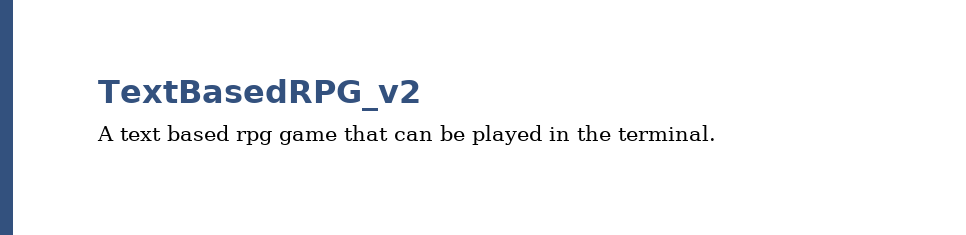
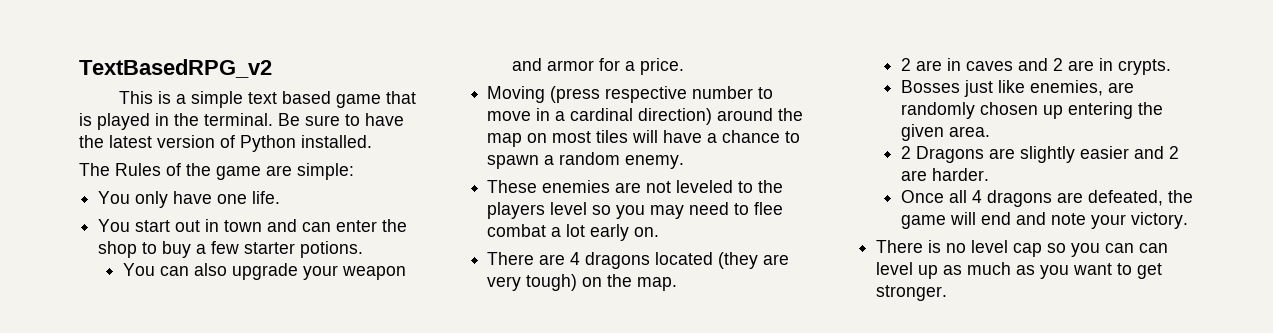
[97,126,114,141] A -> [119,91,244,108] This is a simple
[236,131,272,145] rpg -> (332, 97) none
[394,125,465,141] can be -> [79,113,92,126] is
(716, 133) none -> [278,113,404,126] [79,135,372,152] [79,163,354,180] [98,191,281,208] [98,219,408,232] [98,241,364,258] [123,263,407,280] [512,58,685,75] [487,86,774,103] [487,108,804,125] [487,130,801,147] [487,152,685,169] [487,180,784,193] [487,202,784,219] [487,224,660,241] [487,252,790,269] [487,274,678,291] [901,58,1172,75] [901,80,1135,97] [901,102,1164,119] [901,124,991,141] [901,146,1180,163] [901,168,990,181] [901,190,1194,207] [901,212,1189,229] [876,240,1169,257] [876,262,1163,279] [876,285,948,301] Be sure to have the latest version of Python installed. // The Rules of the game are simple: // You only have one life. // You start out in town and can enter the shop to buy a few starter potions. // You can also upgrade your weapon and armor for a price. // Moving (press respective number to move in a cardinal direction) around the map on most tiles will have a chance to spawn a random enemy. // These enemies are not leveled to the players level so you may need to flee combat a lot early on. // There are 4 dragons located (they are very tough) on the map. // 2 are in caves and 2 are in crypts. // Bosses just like enemies, are randomly chosen up entering the given area. // 2 Dragons are slightly easier and 2 are harder. // Once all 4 dragons are defeated, the game will end and note your victory. // There is no level cap so you can can level up as much as you want to get stronger.

